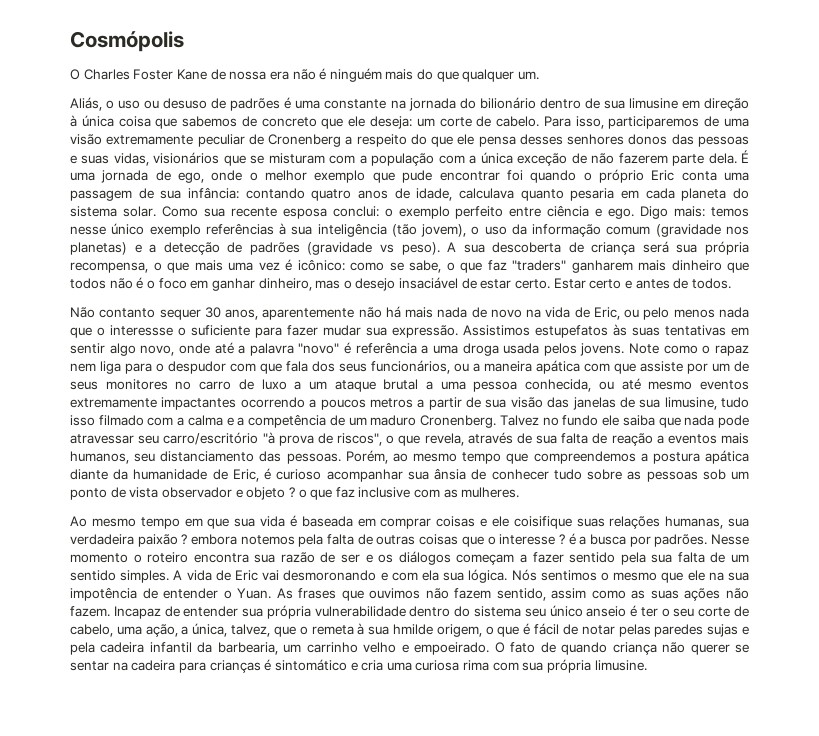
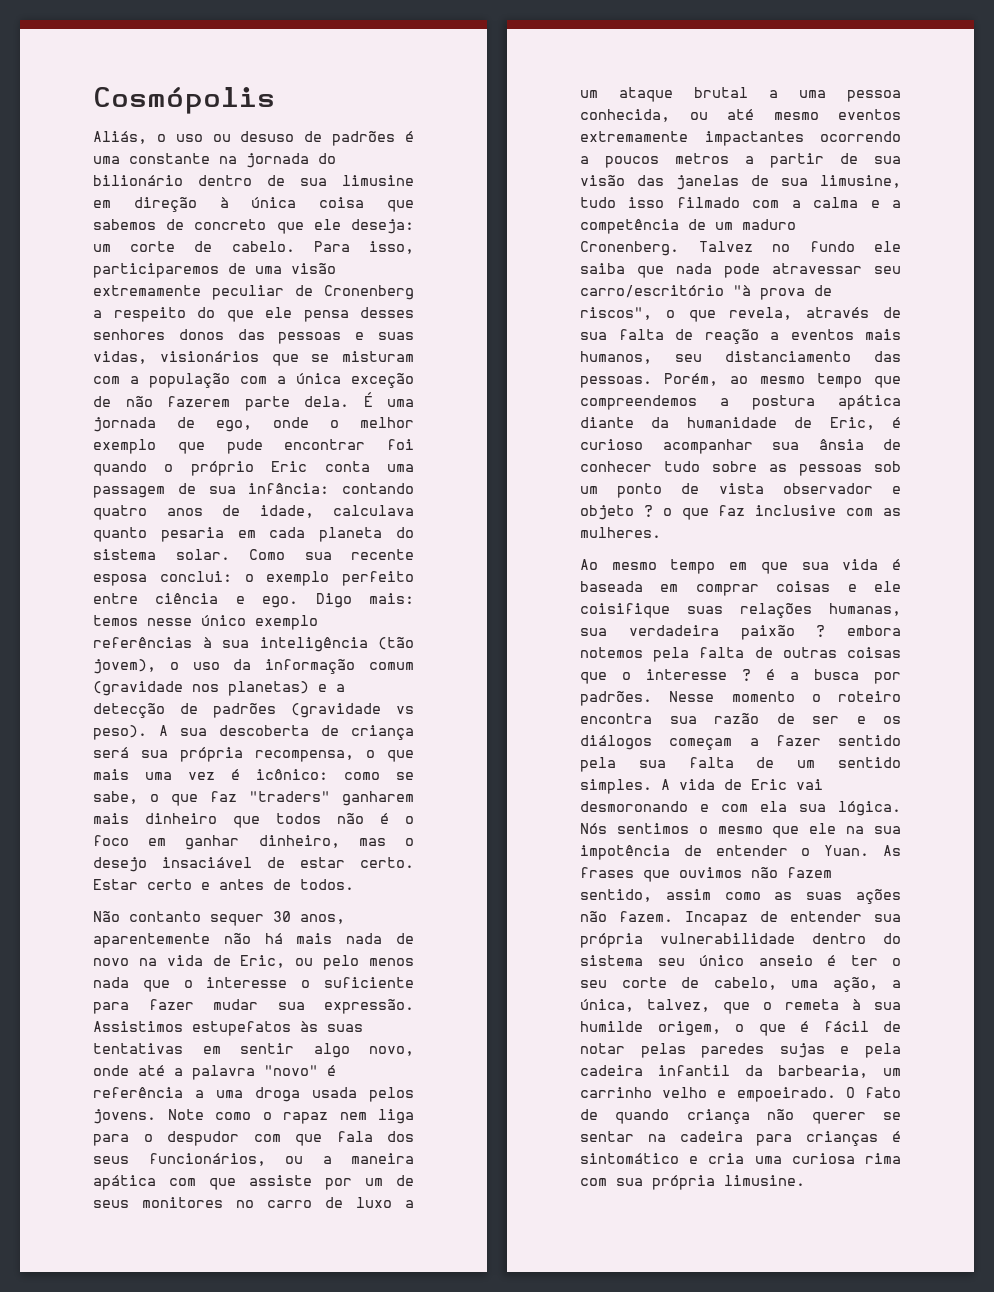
[70,68,540,82] // O Charles Foster Kane de nossa era não é ninguém mais do que qualquer um. -> (275, 100) none
[110,325,173,336] interessse -> [206,977,288,988] interesse
[392,624,433,635] hmilde -> [580,1021,643,1032] humilde

